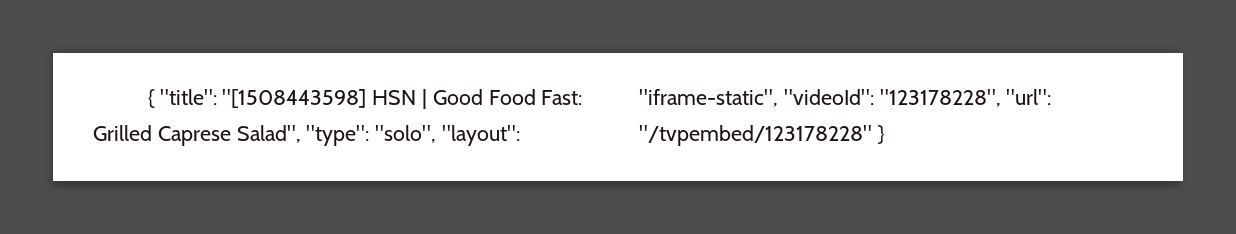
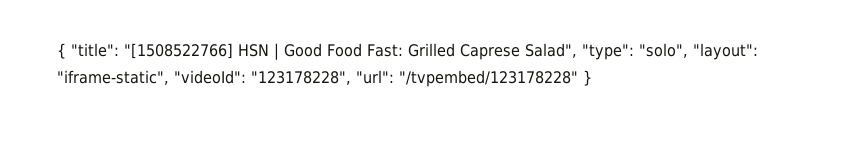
[222,89,367,108] "[1508443598] -> [124,43,233,59] "[1508522766]

